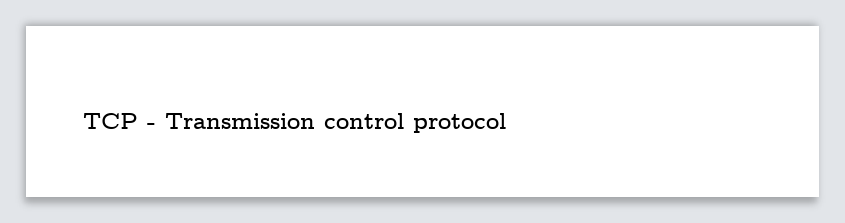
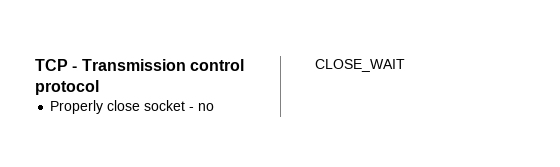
(506, 123) none -> [50,100,215,114] [315,59,406,72] // Properly close socket - no CLOSE_WAIT

